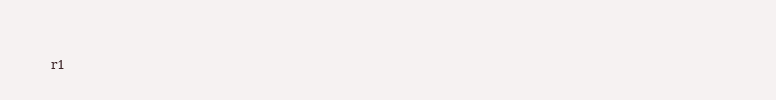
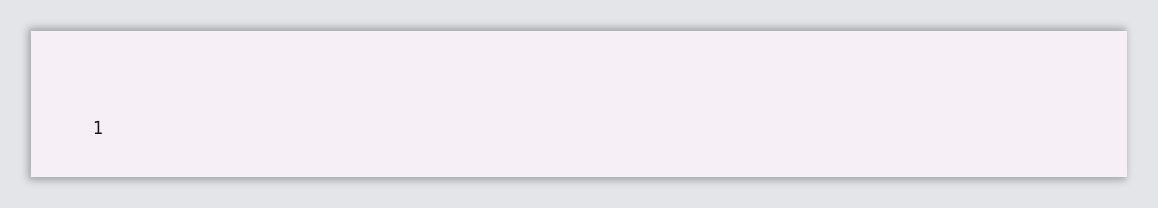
[51,60,65,69] r1 -> [93,120,103,134] 1

